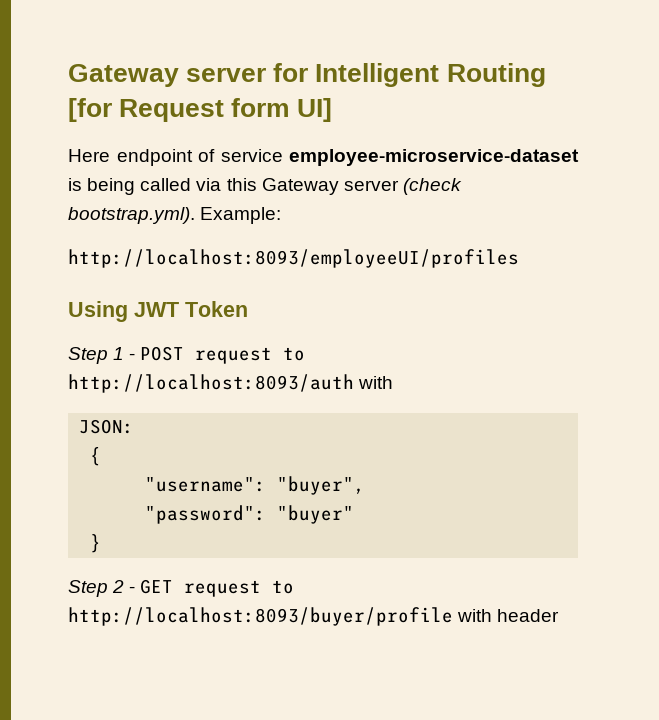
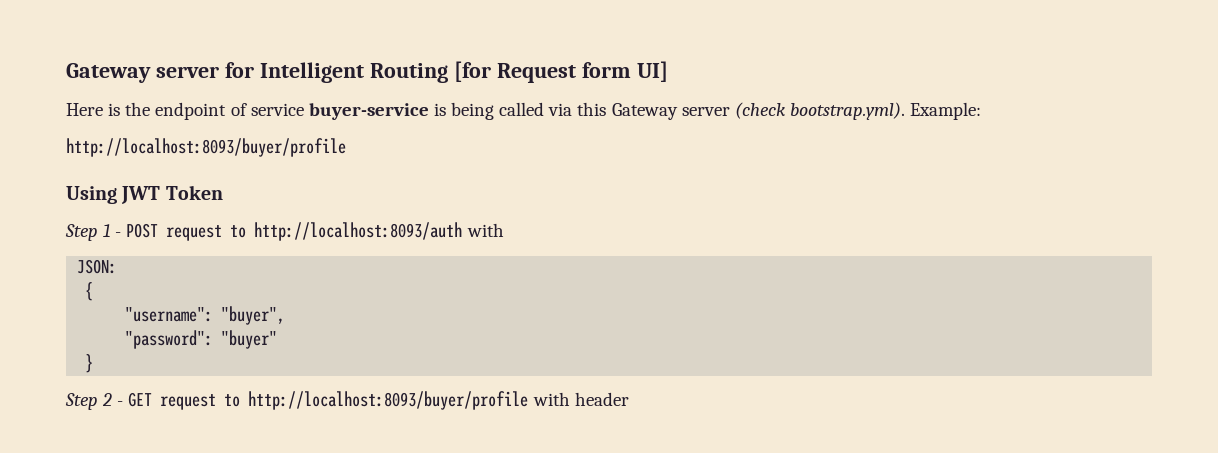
(110, 155) none -> [108,102,151,116] is the
[289,149,579,166] employee-microservice-dataset -> [308,103,429,120] buyer-service
[68,249,519,268] http://localhost:8093/employeeUI/profiles -> [66,138,346,157] http://localhost:8093/buyer/profile

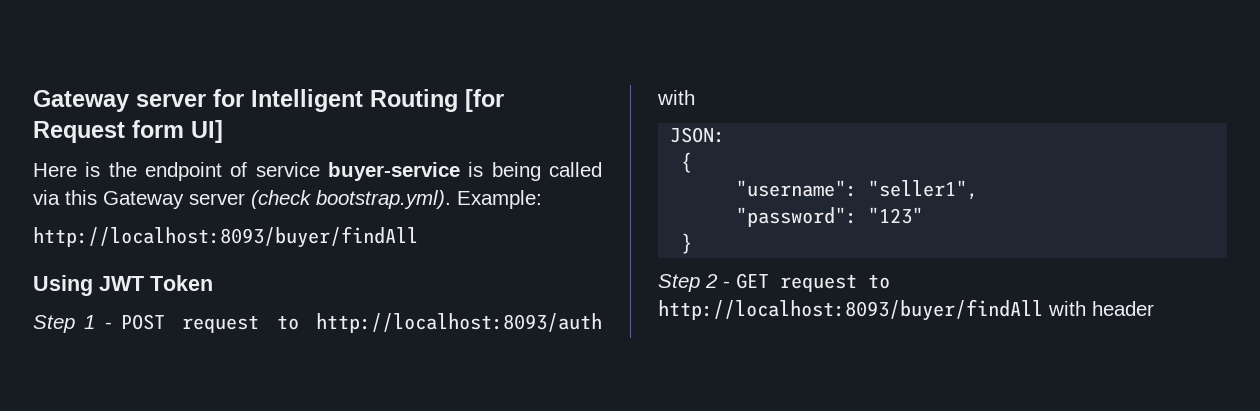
[66,138,346,157] http://localhost:8093/buyer/profile -> [33,226,418,248] http://localhost:8093/buyer/findAll
[221,306,286,325] "buyer", -> [868,180,979,200] "seller1",
[221,330,278,349] "buyer" -> [868,207,924,224] "123"
[248,391,529,410] http://localhost:8093/buyer/profile -> [658,299,1043,321] http://localhost:8093/buyer/findAll

